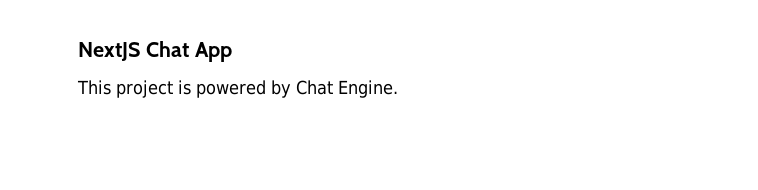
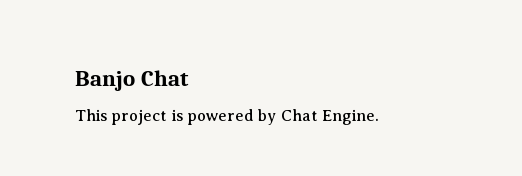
[78,41,232,62] NextJS Chat App -> [75,70,190,91] Banjo Chat

